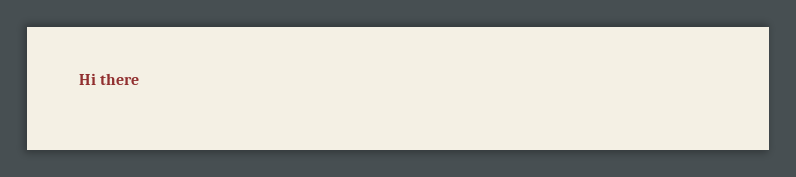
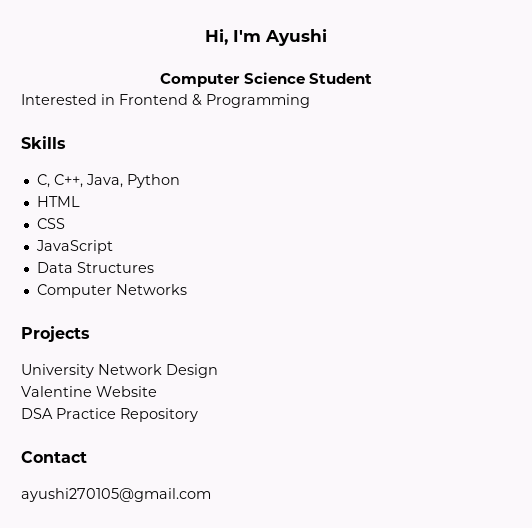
[79,73,140,85] Hi there -> [205,29,327,46] [160,72,372,87] [21,94,310,108] [21,136,66,149] [36,174,180,188] [36,196,80,207] [36,218,65,229] [35,240,113,254] [36,262,154,273] [36,284,187,298] [21,326,90,342] [21,364,218,378] [21,386,157,397] [21,408,198,422] [21,451,87,463] [21,488,211,502] Hi, I'm Ayushi // Computer Science Student // Interested in Frontend & Programming // Skills // C, C++, Java, Python // HTML // CSS // JavaScript // Data Structures // Computer Networks // Projects // University Network Design // Valentine Website // DSA Practice Repository // Contact // ayushi270105@gmail.com

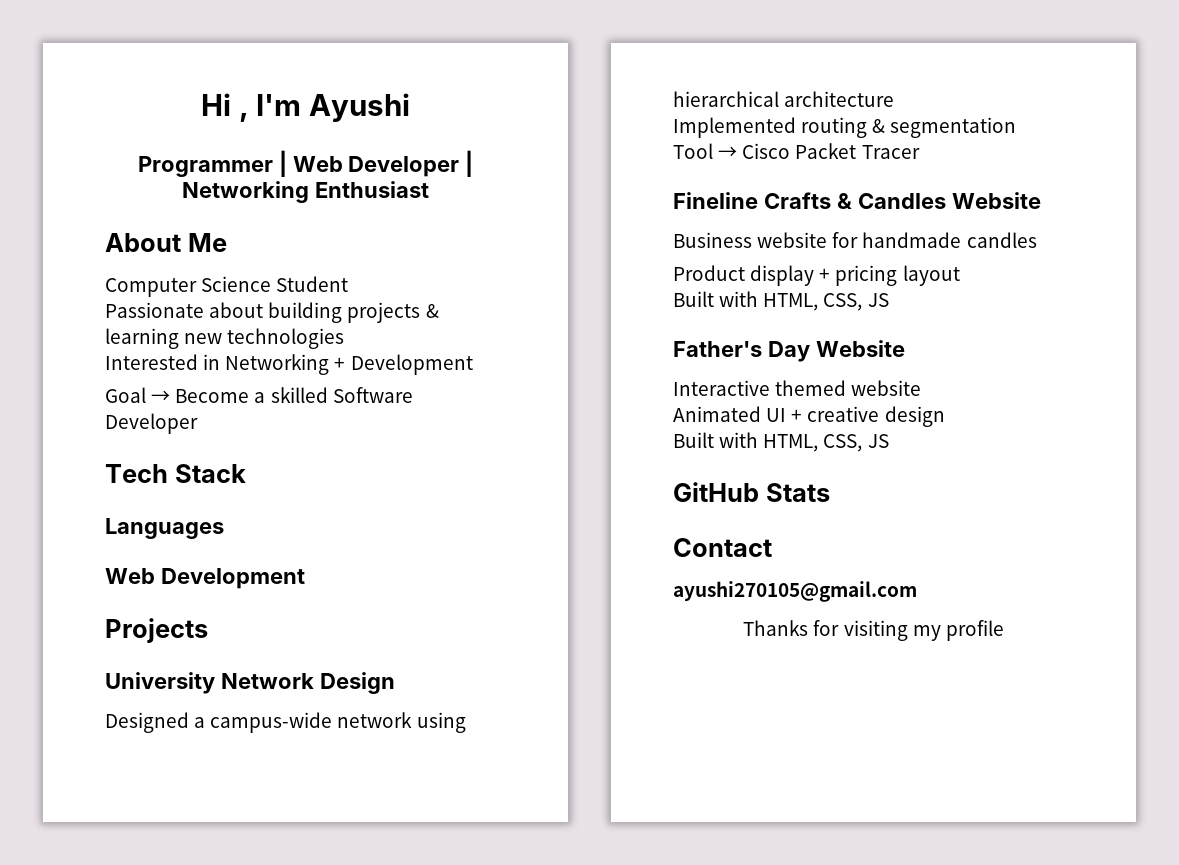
[205,29,228,45] Hi, -> [200,93,249,122] Hi ,
[160,72,372,87] [21,94,310,108] [21,136,66,149] [36,174,180,188] [36,196,80,207] [36,218,65,229] [35,240,113,254] [36,262,154,273] [36,284,187,298] [21,326,90,342] [21,364,218,378] [21,386,157,397] [21,408,198,422] [21,451,87,463] [21,488,211,502] Computer Science Student // Interested in Frontend & Programming // Skills // C, C++, Java, Python // HTML // CSS // JavaScript // Data Structures // Computer Networks // Projects // University Network Design // Valentine Website // DSA Practice Repository // Contact // ayushi270105@gmail.com -> [137,150,474,177] [182,181,429,203] [105,233,227,252] [105,276,349,297] [105,302,439,323] [105,328,345,349] [105,354,473,375] [105,387,413,403] [105,413,198,434] [105,464,246,483] [105,518,224,539] [105,568,305,589] [105,618,208,643] [105,672,395,694] [105,712,466,733] [673,91,895,107] [673,117,1017,138] [673,143,920,159] [673,192,1041,209] [673,232,1037,248] [673,265,960,286] [673,291,889,311] [673,340,905,362] [673,380,922,396] [673,406,945,427] [673,432,889,452] [673,482,830,502] [673,538,772,557] [673,581,917,602] [743,620,1004,641] Programmer | Web Developer | Networking Enthusiast // About Me // Computer Science Student // Passionate about building projects & learning new technologies // Interested in Networking + Development // Goal → Become a skilled Software Developer // Tech Stack // Languages // Web Development // Projects // University Network Design // Designed a campus-wide network using hierarchical architecture // Implemented routing & segmentation // Tool → Cisco Packet Tracer // Fineline Crafts & Candles Website // Business website for handmade candles // Product display + pricing layout // Built with HTML, CSS, JS // Father's Day Website // Interactive themed website // Animated UI + creative design // Built with HTML, CSS, JS // GitHub Stats // Contact // ayushi270105@gmail.com // Thanks for visiting my profile

